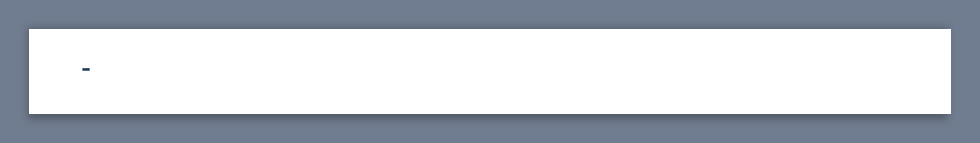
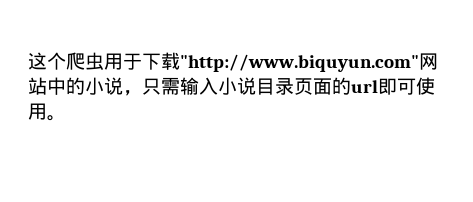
[81,68,91,76] - -> [28,52,438,72] [28,77,435,96] [28,103,66,121] 这个爬虫用于下载"http://www.biquyun.com"网站中的小说，只需输入小说目录页面的url即可使用。

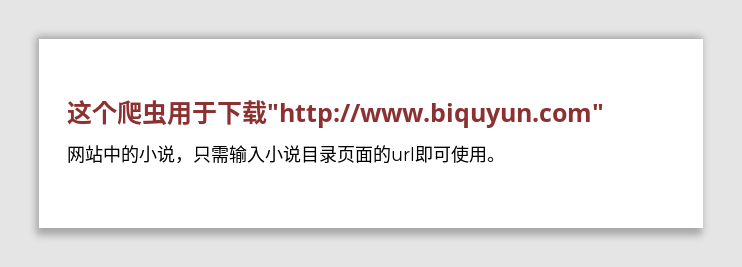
(419, 63) none -> (604, 115) //

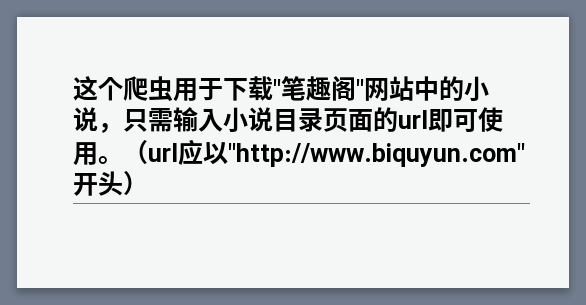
[267,103,604,128] "http://www.biquyun.com" // -> [273,75,364,101] "笔趣阁"
(505, 159) none -> [123,139,525,167] [73,171,148,196] （url应以"http://www.biquyun.com"开头）

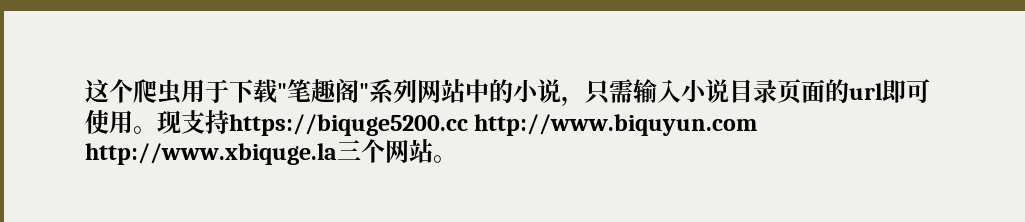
(364, 88) none -> [369,79,417,104] 系列
[123,139,525,167] [73,171,148,196] （url应以"http://www.biquyun.com"开头） -> [157,110,758,136] [85,139,457,165] 现支持https://biquge5200.cc http://www.biquyun.com http://www.xbiquge.la三个网站。

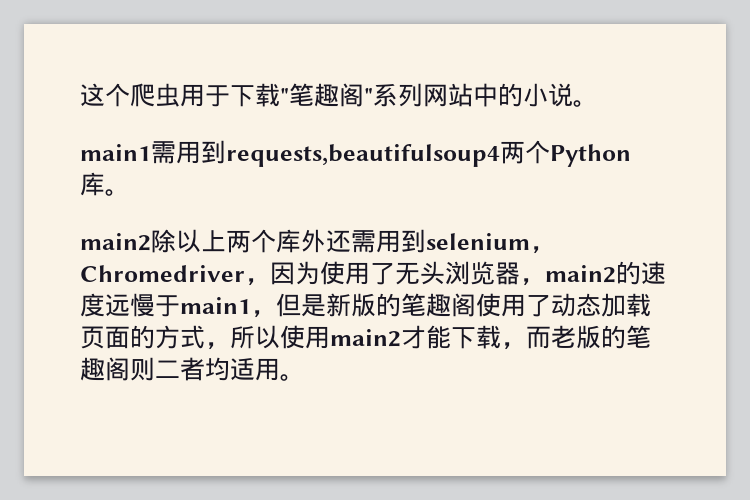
[561,79,930,106] [85,109,758,136] [85,139,433,165] ，只需输入小说目录页面的url即可使用。现支持https://biquge5200.cc http://www.biquyun.com http://www.xbiquge.la三个网站 -> [573,100,598,107] [80,140,631,167] [80,172,130,196] [80,229,555,254] [80,261,666,286] [80,293,651,318] [80,325,651,350] [80,357,280,381] 。 // main1需用到requests,beautifulsoup4两个Python库。 // main2除以上两个库外还需用到selenium，Chromedriver，因为使用了无头浏览器，main2的速度远慢于main1，但是新版的笔趣阁使用了动态加载页面的方式，所以使用main2才能下载，而老版的笔趣阁则二者均适用

